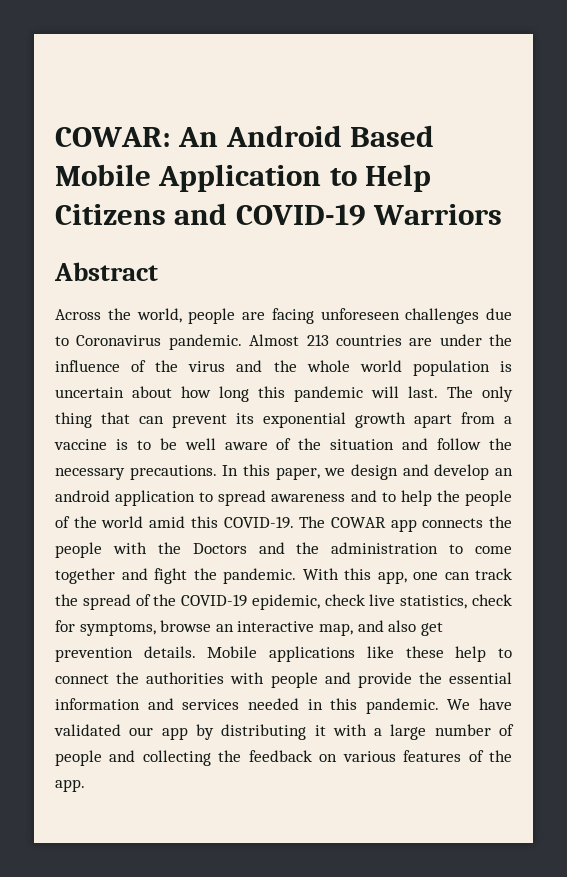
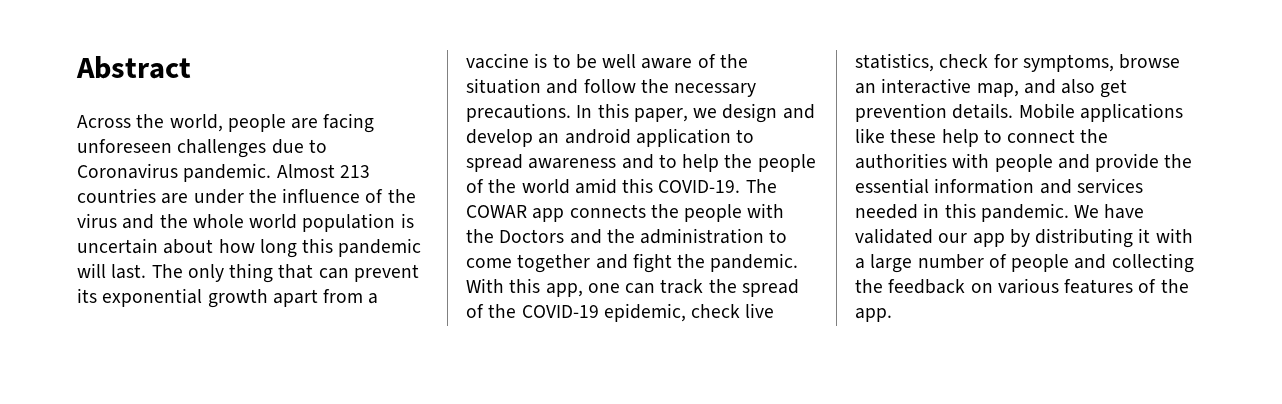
[55,125,435,147] [55,164,432,192] [55,203,503,226] COWAR: An Android Based Mobile Application to Help Citizens and COVID-19 Warriors // -> (76, 67) none

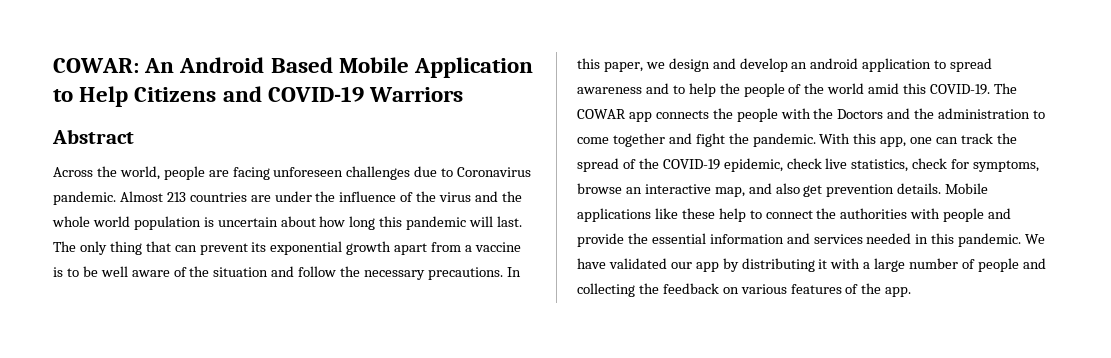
(76, 67) none -> [53,57,534,78] [53,86,464,107] COWAR: An Android Based Mobile Application to Help Citizens and COVID-19 Warriors //

